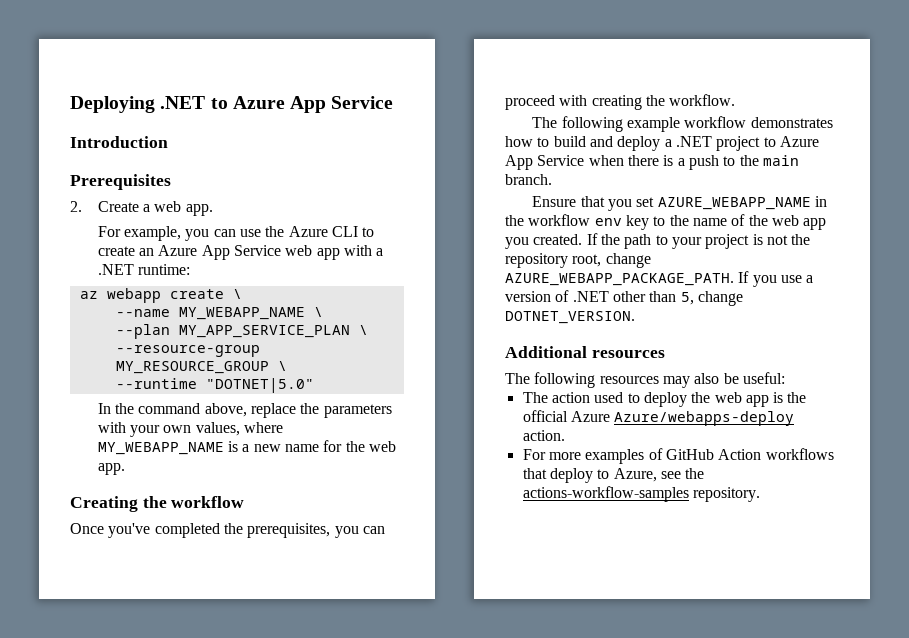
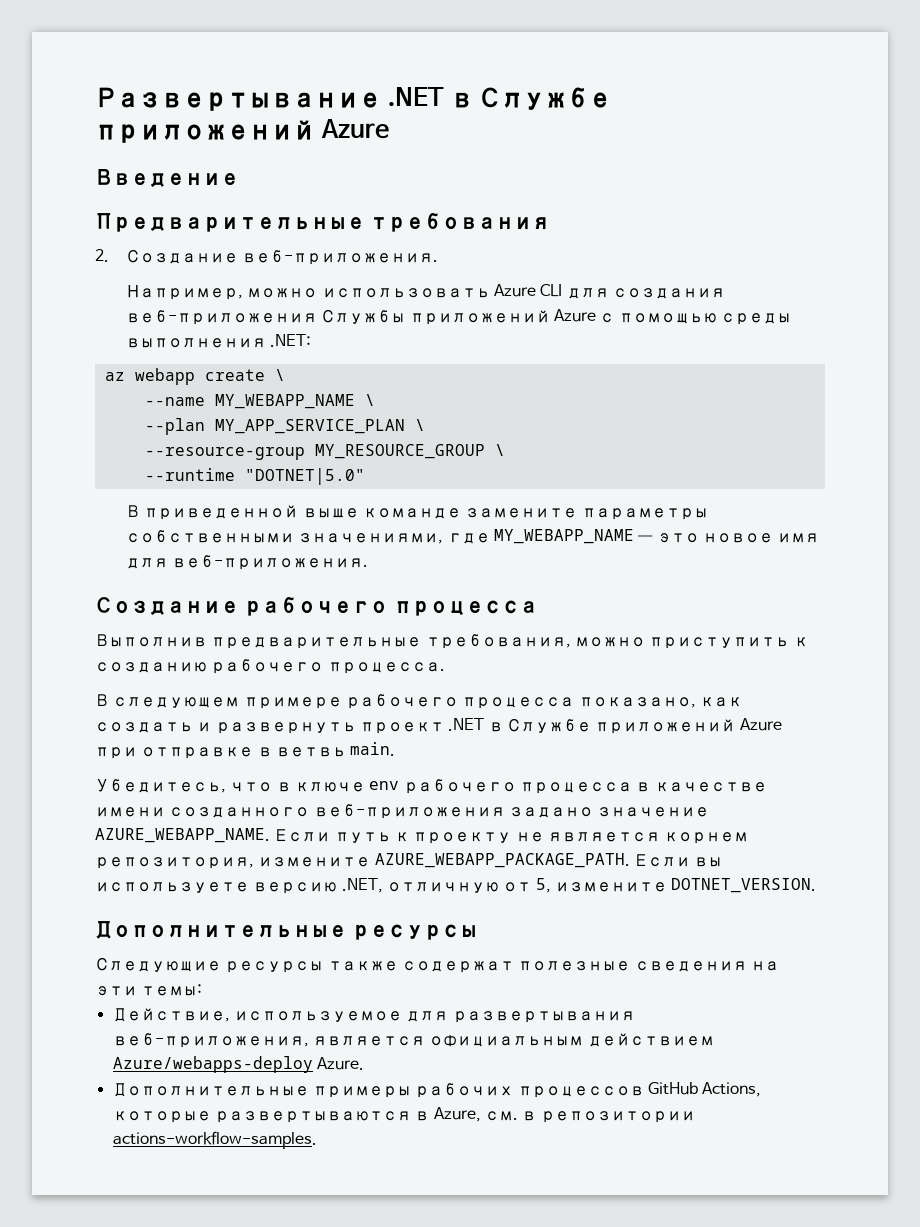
[70,96,394,113] [70,136,168,148] [70,174,171,190] [70,201,213,216] [97,226,375,241] [97,245,384,260] [97,264,191,275] Deploying .NET to Azure App Service // Introduction // Prerequisites // 2. Create a web app. // For example, you can use the Azure CLI to create an Azure App Service web app with a .NET runtime: -> [95,87,612,111] [95,119,389,143] [95,169,239,187] [95,212,551,232] [95,249,439,265] [125,284,725,300] [125,309,791,325] [125,334,312,348] Развертывание .NET в Службе приложений Azure // Введение // Предварительные требования // 2. Создание веб-приложения. // Например, можно использовать Azure CLI для создания веб-приложения Службы приложений Azure с помощью среды выполнения .NET:
[97,403,392,418] [97,422,284,437] [97,440,397,455] [97,463,125,475] [70,496,245,512] [70,523,385,538] [505,94,736,110] [532,116,833,132] [505,136,819,151] [505,155,799,170] [505,174,552,185] [532,196,828,211] [505,214,827,230] [505,233,811,249] [505,253,651,268] [505,271,814,287] [505,290,743,306] [505,311,635,324] [505,346,665,358] [505,372,785,388] [522,392,807,407] [522,410,795,426] [522,430,565,441] [522,448,834,464] [522,468,705,483] [522,486,760,502] In the command above, replace the parameters with your own values, where MY_WEBAPP_NAME is a new name for the web app. // Creating the workflow // Once you've completed the prerequisites, you can proceed with creating the workflow. // The following example workflow demonstrates how to build and deploy a .NET project to Azure App Service when there is a push to the main branch. // Ensure that you set AZURE_WEBAPP_NAME in the workflow env key to the name of the web app you created. If the path to your project is not the repository root, change AZURE_WEBAPP_PACKAGE_PATH. If you use a version of .NET other than 5, change DOTNET_VERSION. // Additional resources // The following resources may also be useful: // The action used to deploy the web app is the official Azure Azure/webapps-deploy action. // For more examples of GitHub Action workflows that deploy to Azure, see the actions-workflow-samples repository. -> [125,505,708,520] [125,529,820,544] [125,555,369,570] [95,596,538,616] [95,634,808,649] [95,659,445,674] [95,694,742,709] [95,718,782,734] [95,742,396,759] [95,778,767,794] [95,804,710,819] [95,828,749,844] [95,853,723,869] [95,878,817,894] [95,921,479,940] [95,957,779,973] [95,984,203,996] [112,1008,635,1023] [112,1033,714,1048] [112,1056,364,1073] [112,1082,762,1098] [112,1107,695,1123] [112,1131,317,1149] В приведенной выше команде замените параметры собственными значениями, где MY_WEBAPP_NAME — это новое имя для веб-приложения. // Создание рабочего процесса // Выполнив предварительные требования, можно приступить к созданию рабочего процесса. // В следующем примере рабочего процесса показано, как создать и развернуть проект .NET в Службе приложений Azure при отправке в ветвь main. // Убедитесь, что в ключе env рабочего процесса в качестве имени созданного веб-приложения задано значение AZURE_WEBAPP_NAME. Если путь к проекту не является корнем репозитория, измените AZURE_WEBAPP_PACKAGE_PATH. Если вы используете версию .NET, отличную от 5, измените DOTNET_VERSION. // Дополнительные ресурсы // Следующие ресурсы также содержат полезные сведения на эти темы: // Действие, используемое для развертывания веб-приложения, является официальным действием Azure/webapps-deploy Azure. // Дополнительные примеры рабочих процессов GitHub Actions, которые развертываются в Azure, см. в репозитории actions-workflow-samples.

